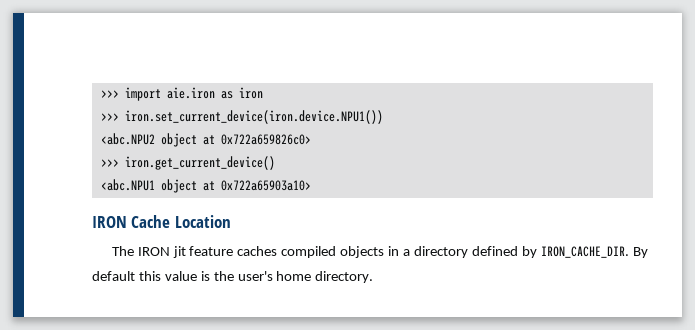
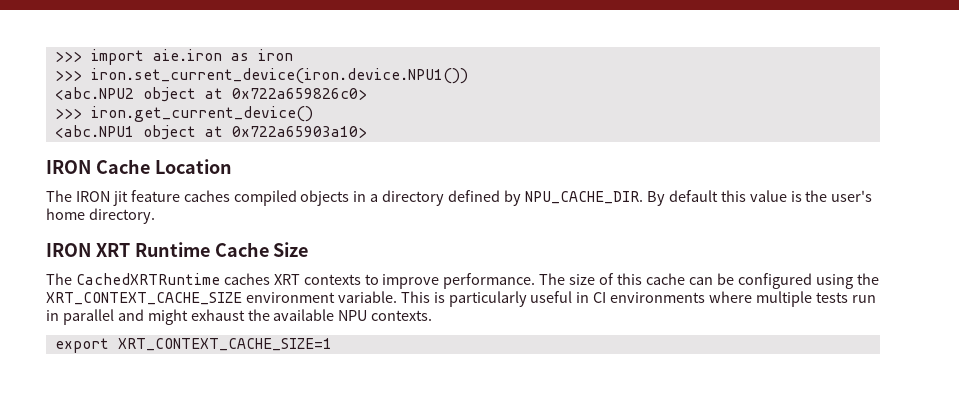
[540,246,629,258] IRON_CACHE_DIR. -> [524,191,643,204] NPU_CACHE_DIR.
(374, 277) none -> [46,242,309,257] [46,273,879,289] [46,291,876,307] [46,309,433,325] [54,338,332,353] // IRON XRT Runtime Cache Size // The CachedXRTRuntime caches XRT contexts to improve performance. The size of this cache can be configured using the XRT_CONTEXT_CACHE_SIZE environment variable. This is particularly useful in CI environments where multiple tests run in parallel and might exhaust the available NPU contexts. // export XRT_CONTEXT_CACHE_SIZE=1

